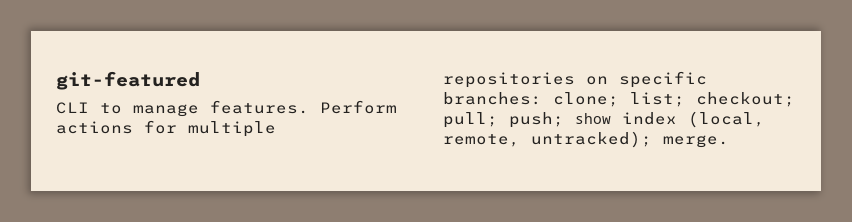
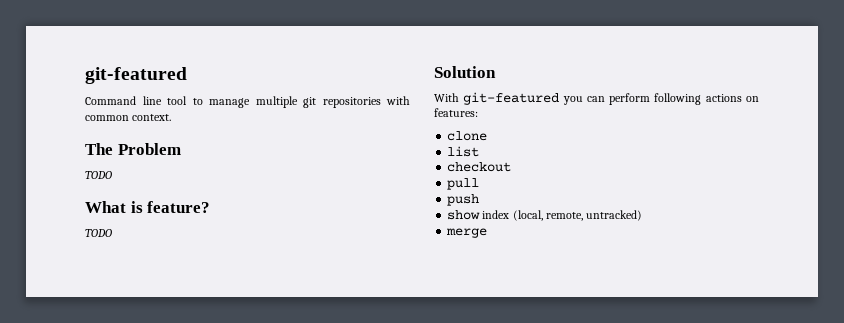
[56,100,397,117] [56,120,276,137] [443,71,707,88] [443,92,795,107] [443,112,564,128] CLI to manage features. Perform actions for multiple repositories on specific branches: clone; list; checkout; pull; push; -> [85,96,410,108] [85,114,172,121] [85,143,181,155] [85,171,112,179] [85,201,211,213] [85,229,112,237] [434,66,496,78] [434,92,759,105] [434,108,478,117] [447,131,488,141] [447,146,480,157] [447,162,512,172] [447,178,480,190] [447,194,480,206] Command line tool to manage multiple git repositories with common context. // The Problem // TODO // What is feature? // TODO // Solution // With git-featured you can perform following actions on features: // clone // list // checkout // pull // push //
[531,131,729,148] untracked); merge. -> [586,210,643,221] [446,228,488,238] untracked) // merge

